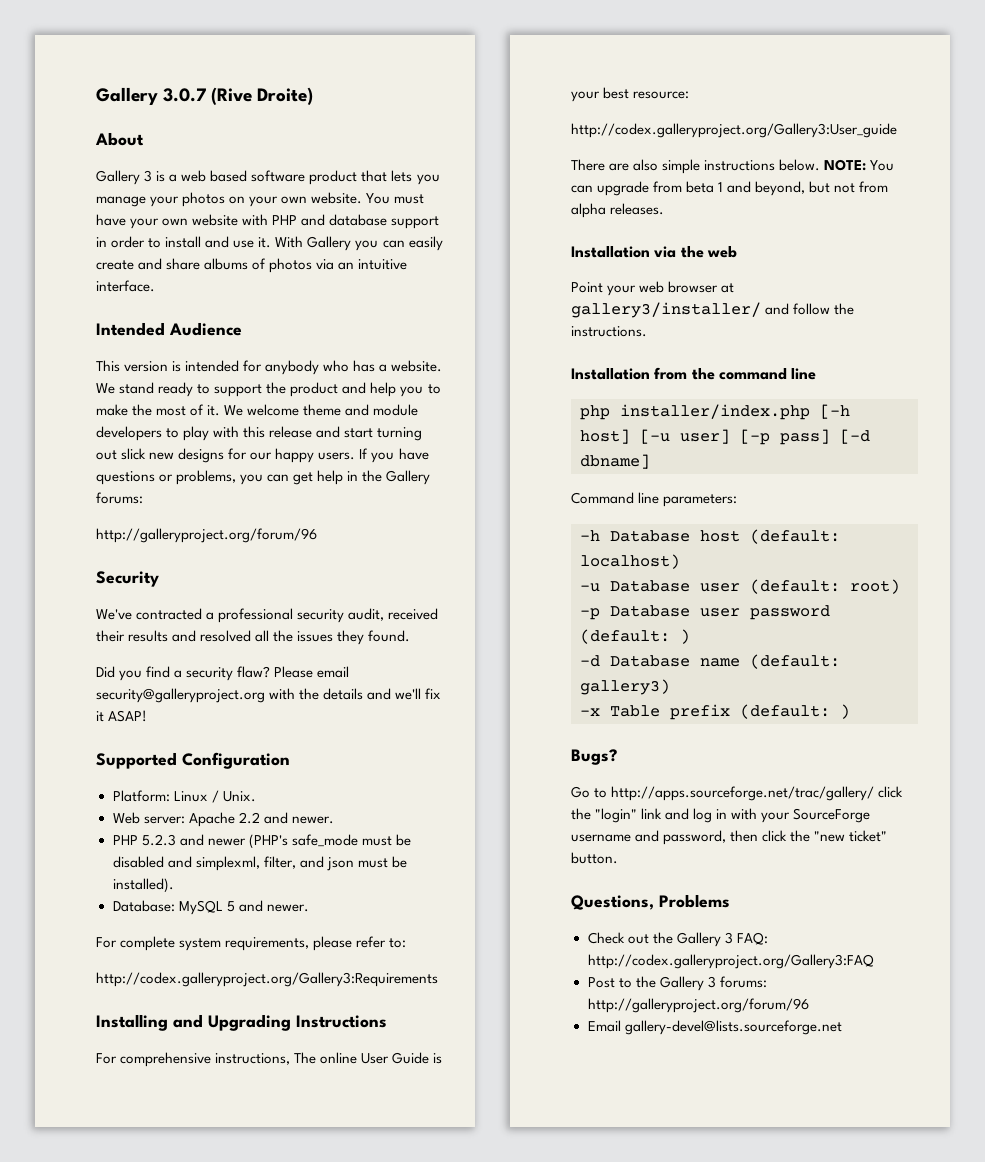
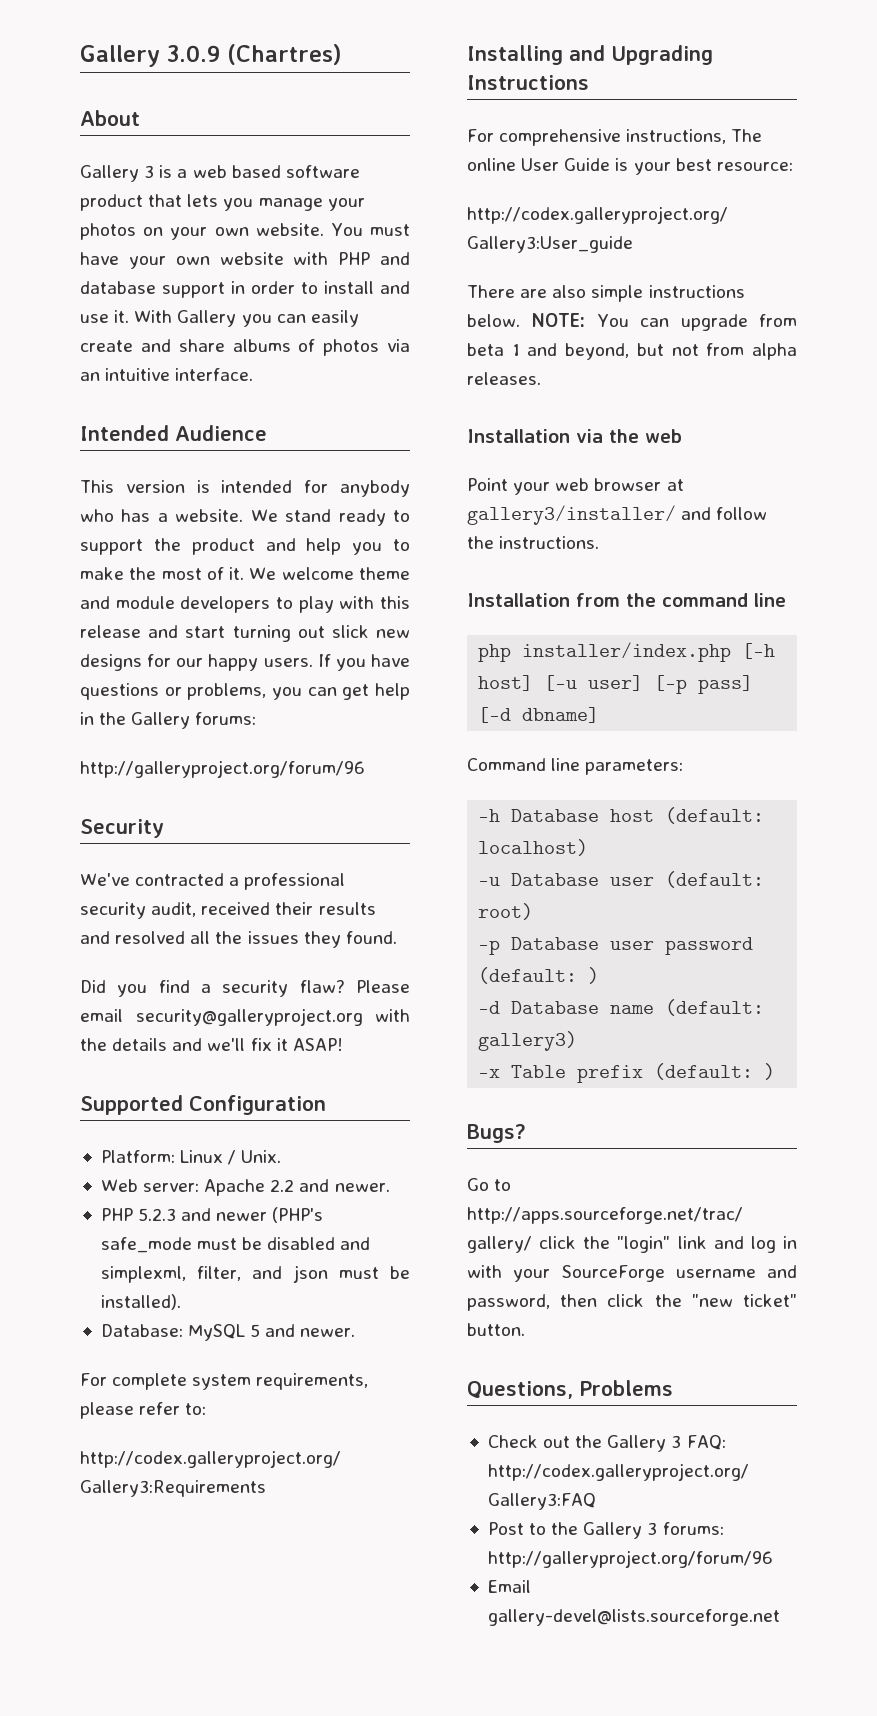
[96,87,314,105] Gallery 3.0.7 (Rive Droite) -> [80,44,342,67] Gallery 3.0.9 (Chartres)

